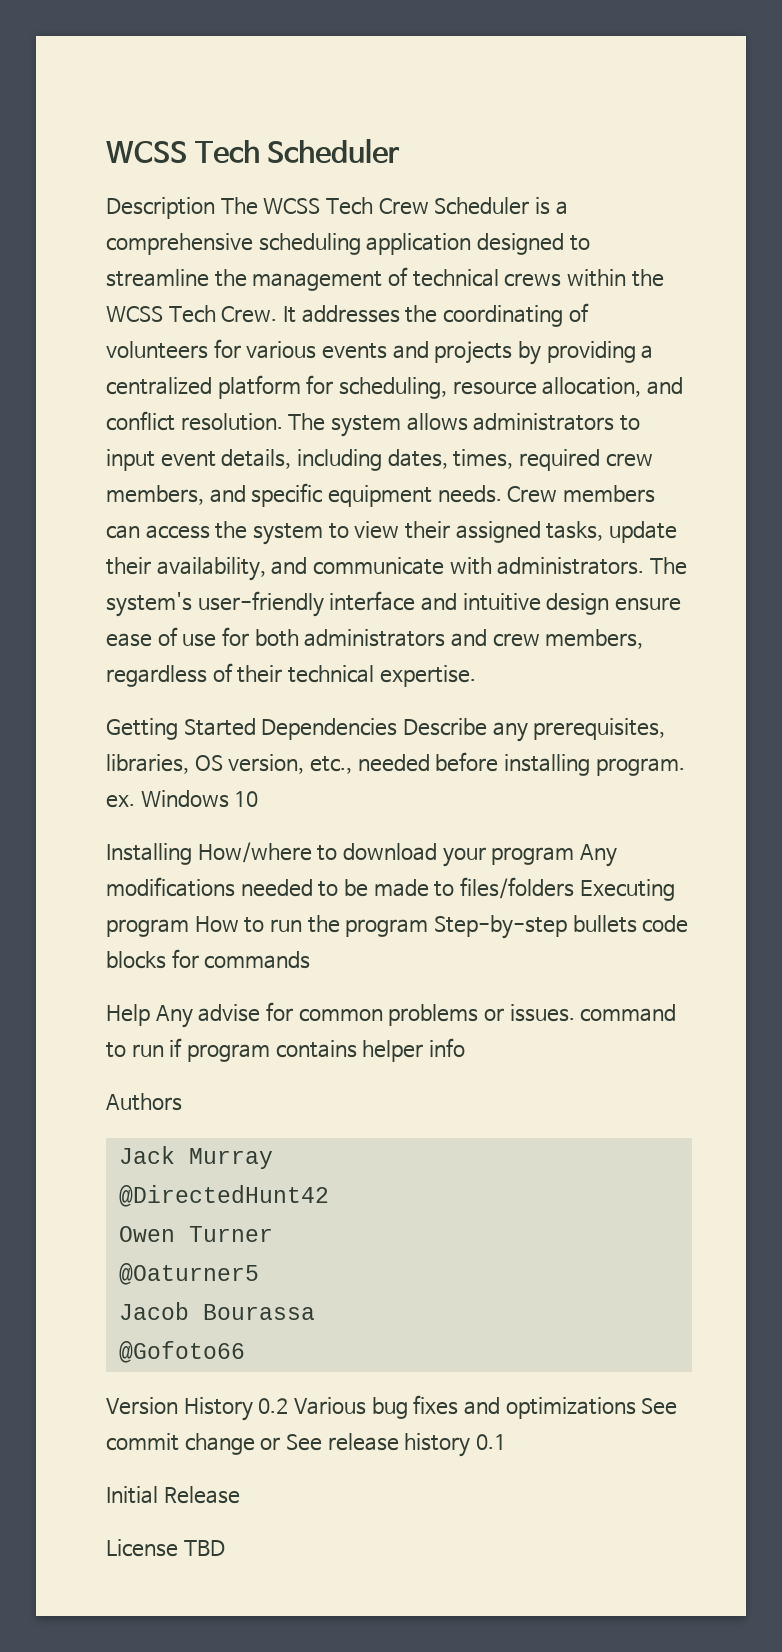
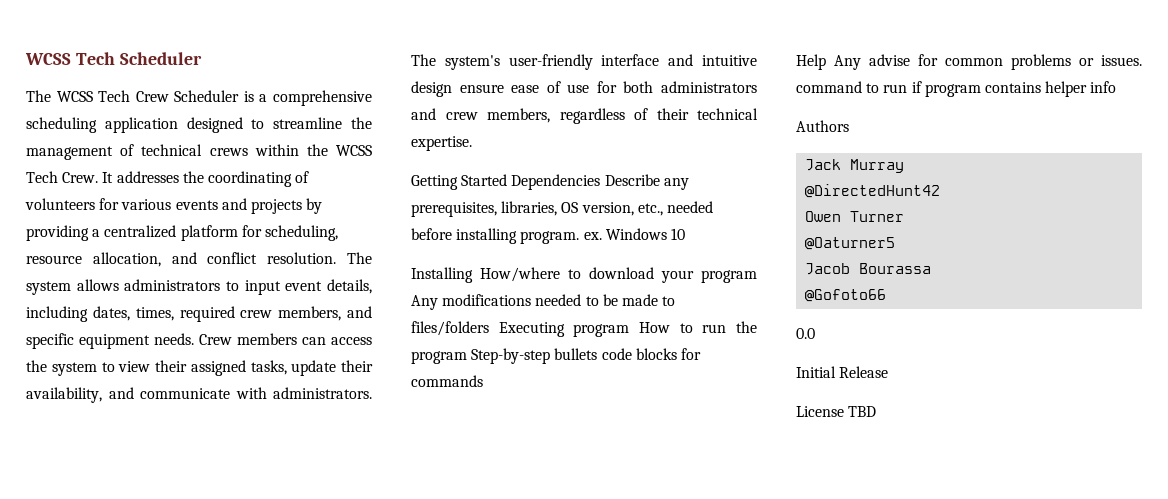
[106,197,215,219] Description -> (202, 58) none
[106,1395,678,1421] [106,1433,506,1457] Version History 0.2 Various bug fixes and optimizations See commit change or See release history 0.1 -> [796,328,815,339] 0.0

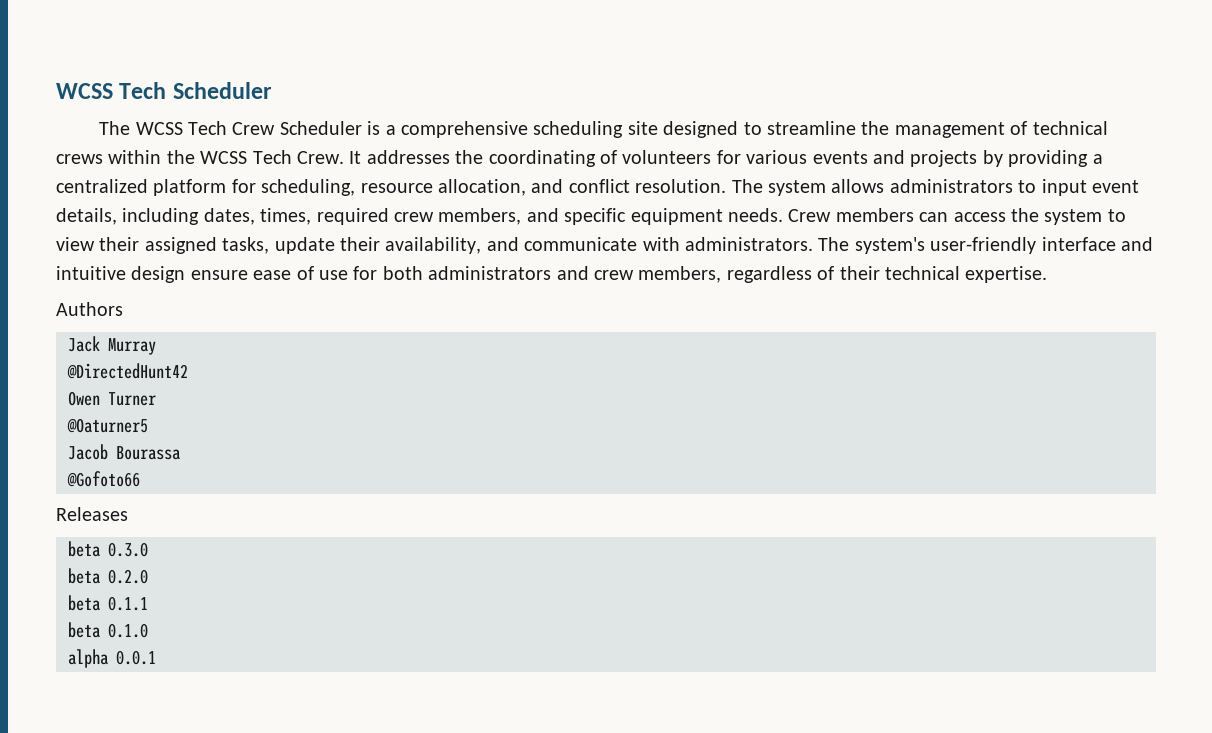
[104,117,178,133] application -> [627,121,658,135] site
[411,174,689,190] [411,201,713,217] [411,228,685,244] [411,267,757,283] [411,294,676,310] [411,321,757,337] [411,348,701,364] [411,375,483,387] [796,54,1142,70] [796,81,1117,97] // Getting Started Dependencies Describe any prerequisites, libraries, OS version, etc., needed before installing program. ex. Windows 10 // Installing How/where to download your program Any modifications needed to be made to files/folders Executing program How to run the program Step-by-step bullets code blocks for commands // Help Any advise for common problems or issues. command to run if program contains helper info -> (1048, 274) none
[796,328,815,339] [796,366,889,378] [796,406,877,417] 0.0 // Initial Release // License TBD -> [56,507,128,521] [68,541,148,557] [68,568,148,584] [68,595,148,611] [68,622,148,638] [68,649,156,668] Releases // beta 0.3.0 // beta 0.2.0 // beta 0.1.1 // beta 0.1.0 // alpha 0.0.1

